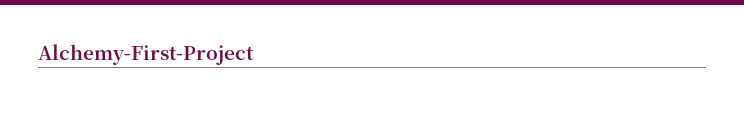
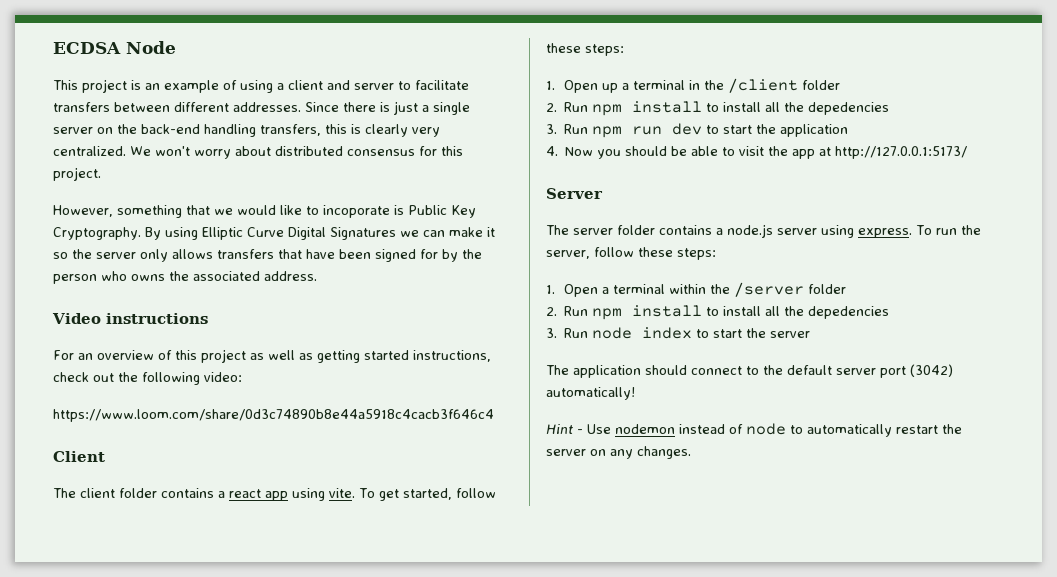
[38,44,254,65] Alchemy-First-Project -> [53,41,176,54] [53,79,469,93] [53,101,470,115] [53,124,440,137] [53,146,463,159] [53,167,101,181] [53,205,476,218] [53,227,495,240] [53,249,482,262] [53,271,317,284] [52,313,208,324] [53,349,491,363] [53,372,242,385] [53,409,494,422] [53,451,105,462] [53,488,496,501] [546,43,624,56] [546,78,841,93] [546,101,890,116] [546,123,849,138] [546,146,968,159] [546,188,603,199] [546,224,981,238] [546,247,716,260] [546,282,847,297] [546,305,890,320] [546,327,811,339] [546,364,953,378] [546,387,635,400] [546,423,962,437] [546,446,691,459] ECDSA Node // This project is an example of using a client and server to facilitate transfers between different addresses. Since there is just a single server on the back-end handling transfers, this is clearly very centralized. We won't worry about distributed consensus for this project. // However, something that we would like to incoporate is Public Key Cryptography. By using Elliptic Curve Digital Signatures we can make it so the server only allows transfers that have been signed for by the person who owns the associated address. // Video instructions // For an overview of this project as well as getting started instructions, check out the following video: // https://www.loom.com/share/0d3c74890b8e44a5918c4cacb3f646c4 // Client // The client folder contains a react app using vite. To get started, follow these steps: // 1. Open up a terminal in the /client folder // 2. Run npm install to install all the depedencies // 3. Run npm run dev to start the application // 4. Now you should be able to visit the app at http://127.0.0.1:5173/ // Server // The server folder contains a node.js server using express. To run the server, follow these steps: // 1. Open a terminal within the /server folder // 2. Run npm install to install all the depedencies // 3. Run node index to start the server // The application should connect to the default server port (3042) automatically! // Hint - Use nodemon instead of node to automatically restart the server on any changes.

